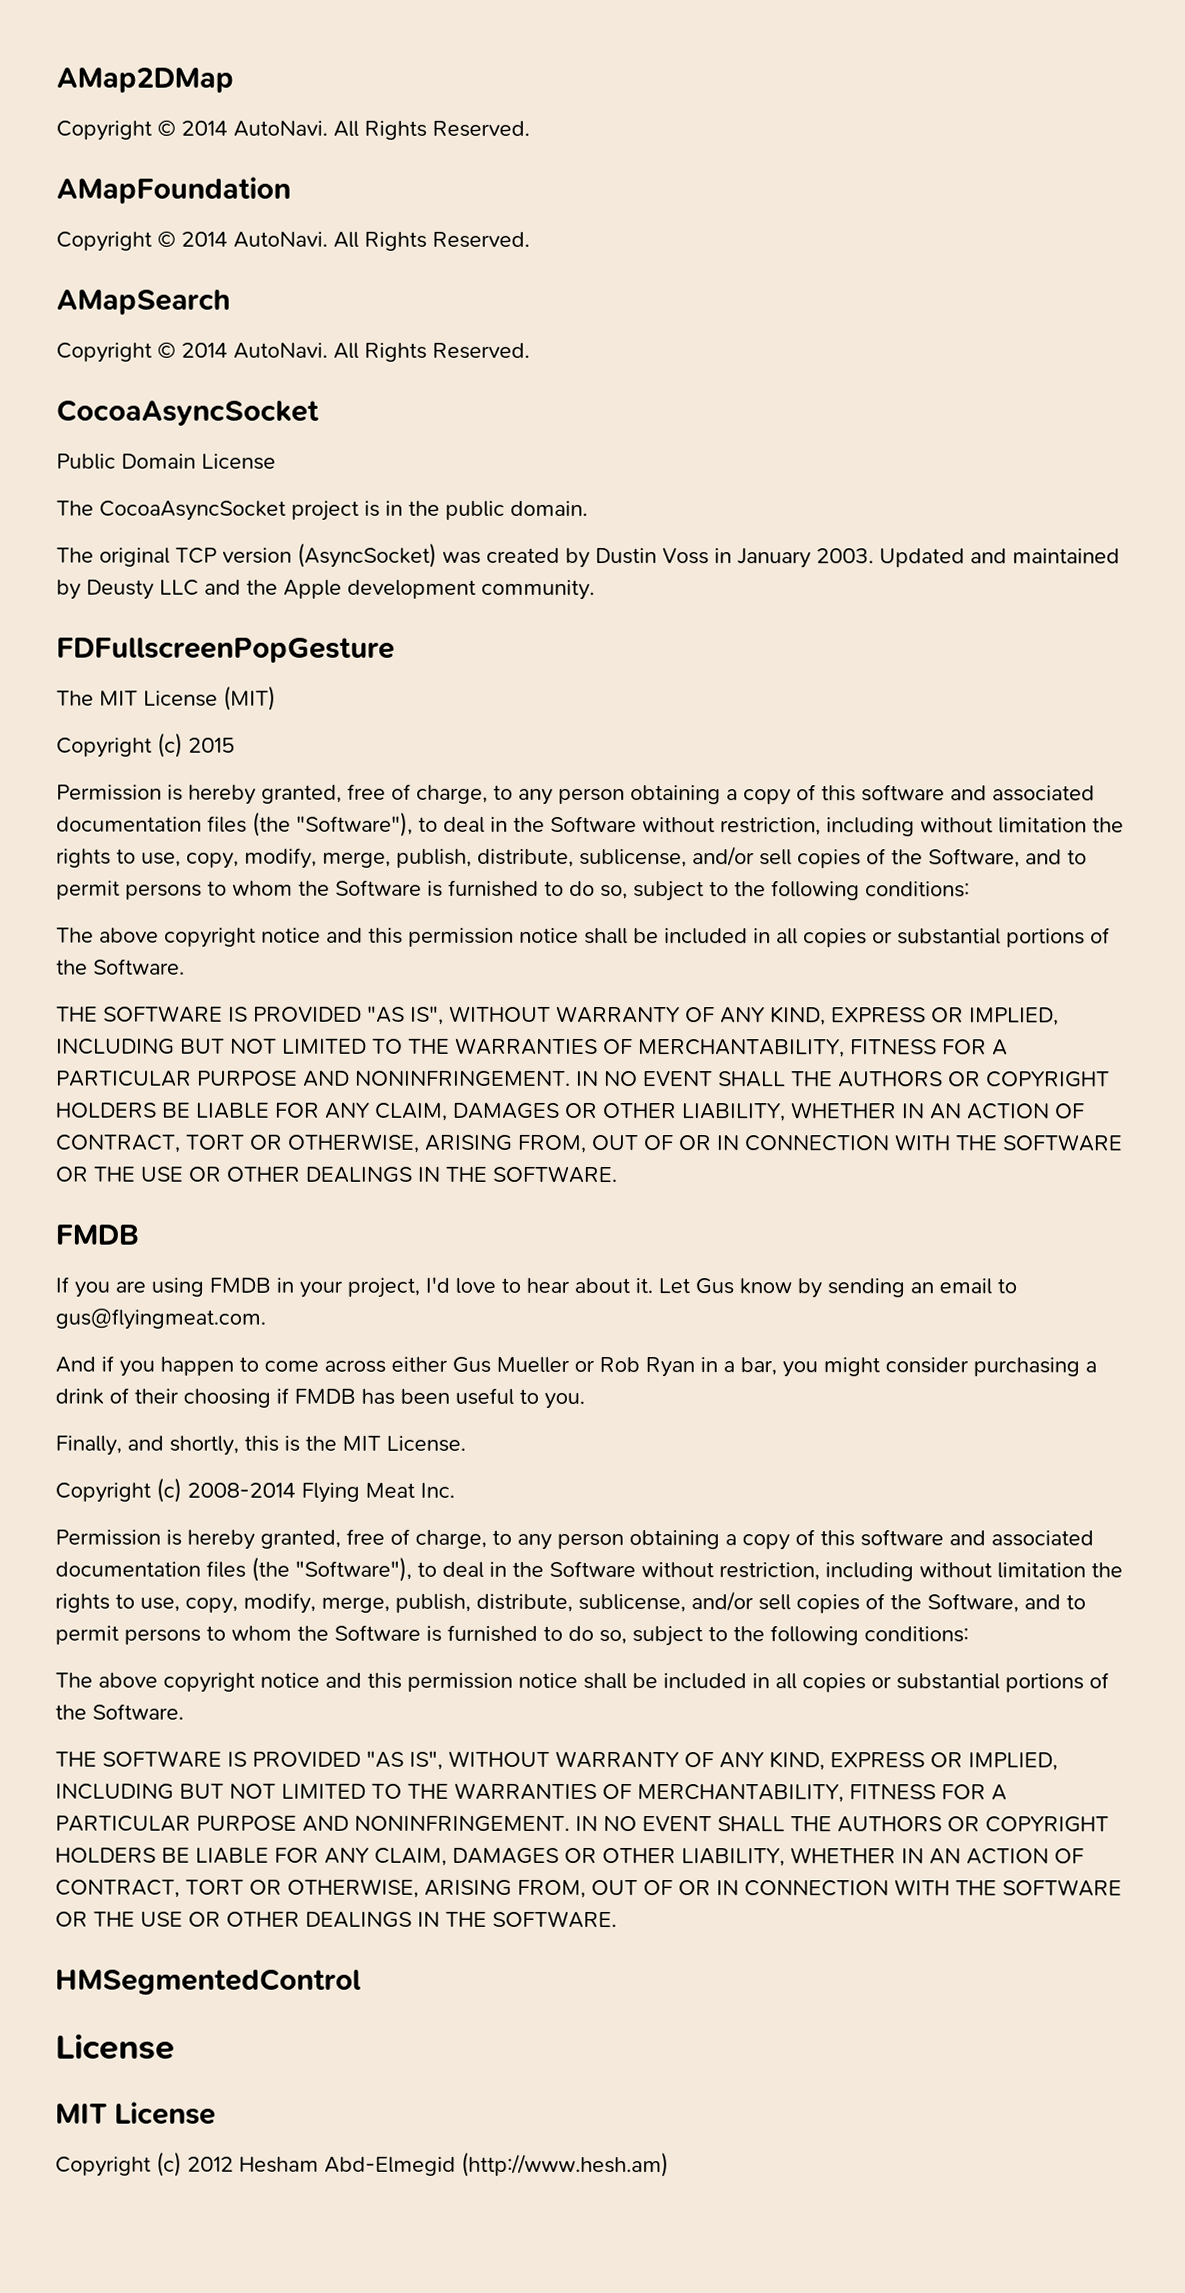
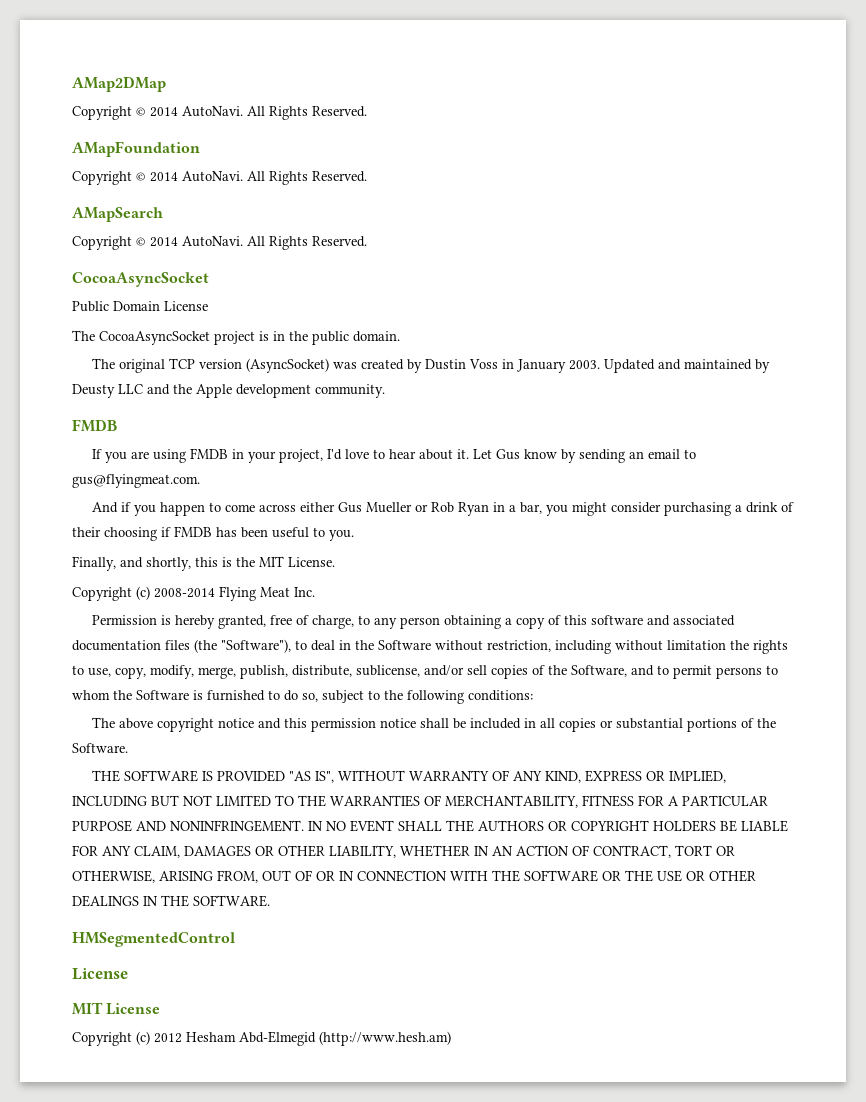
[56,637,395,663] [56,685,276,711] [56,732,235,758] [56,783,1095,806] [56,811,1124,837] [56,846,1087,869] [56,879,970,902] [56,927,1110,948] [56,958,185,975] [56,1005,1059,1026] [56,1037,1008,1058] [56,1070,1110,1088] [56,1102,1085,1122] [55,1133,1123,1153] [55,1165,617,1184] // FDFullscreenPopGesture // The MIT License (MIT) // Copyright (c) 2015 // Permission is hereby granted, free of charge, to any person obtaining a copy of this software and associated documentation files (the "Software"), to deal in the Software without restriction, including without limitation the rights to use, copy, modify, merge, publish, distribute, sublicense, and/or sell copies of the Software, and to permit persons to whom the Software is furnished to do so, subject to the following conditions: // The above copyright notice and this permission notice shall be included in all copies or substantial portions of the Software. // THE SOFTWARE IS PROVIDED "AS IS", WITHOUT WARRANTY OF ANY KIND, EXPRESS OR IMPLIED, INCLUDING BUT NOT LIMITED TO THE WARRANTIES OF MERCHANTABILITY, FITNESS FOR A PARTICULAR PURPOSE AND NONINFRINGEMENT. IN NO EVENT SHALL THE AUTHORS OR COPYRIGHT HOLDERS BE LIABLE FOR ANY CLAIM, DAMAGES OR OTHER LIABILITY, WHETHER IN AN ACTION OF CONTRACT, TORT OR OTHERWISE, ARISING FROM, OUT OF OR IN CONNECTION WITH THE SOFTWARE OR THE USE OR OTHER DEALINGS IN THE SOFTWARE. -> (385, 391) none

